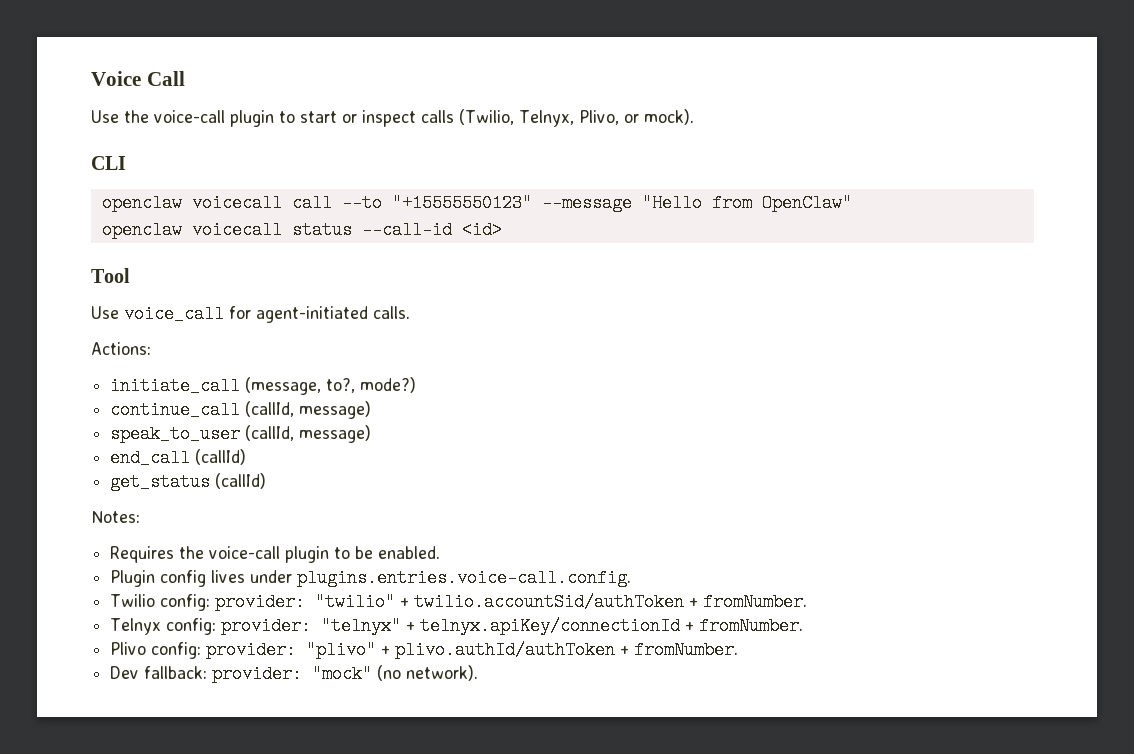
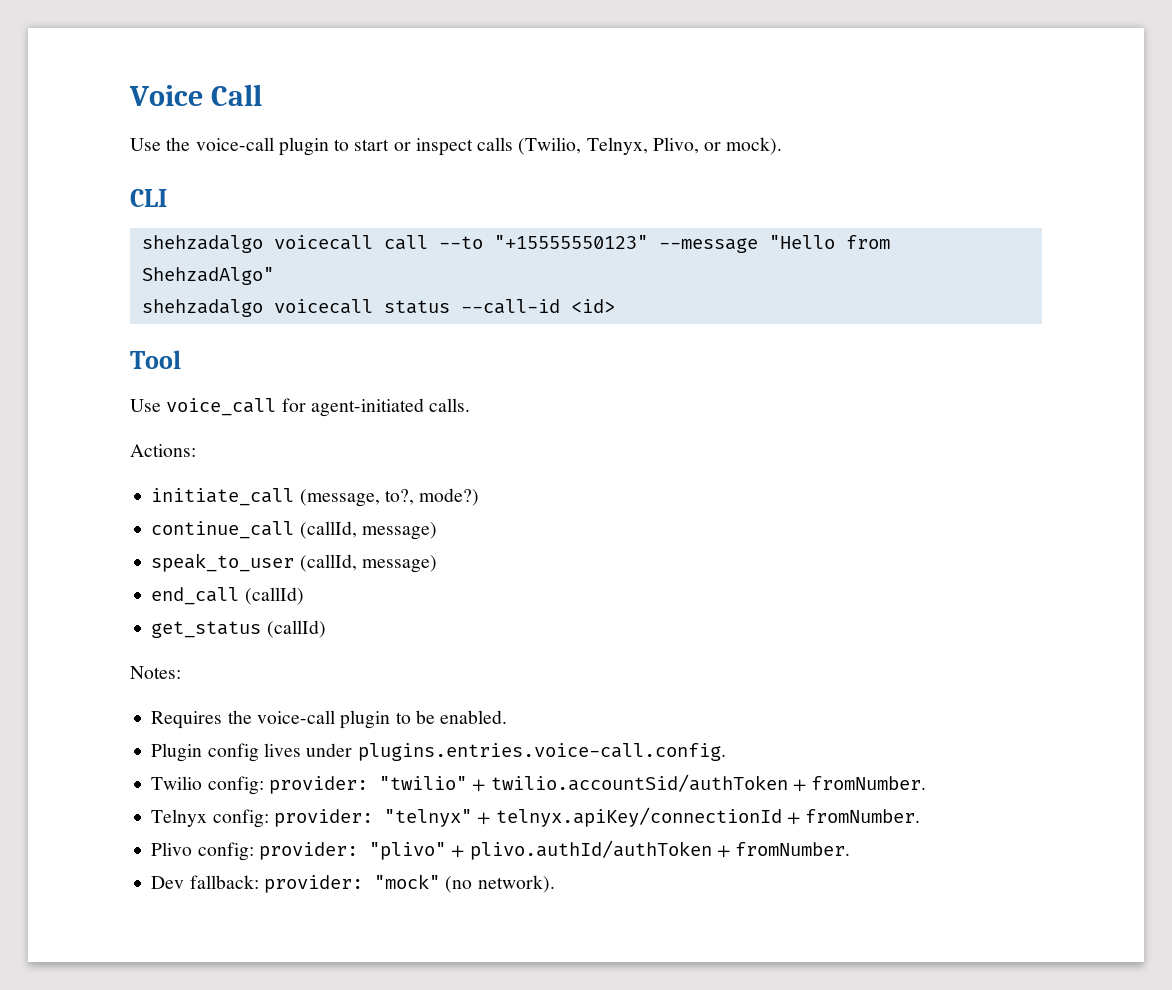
[101,194,182,212] openclaw -> [141,235,263,253] shehzadalgo
[761,194,852,212] [101,221,182,239] OpenClaw" // openclaw -> [141,267,274,285] [141,299,263,317] ShehzadAlgo" // shehzadalgo

